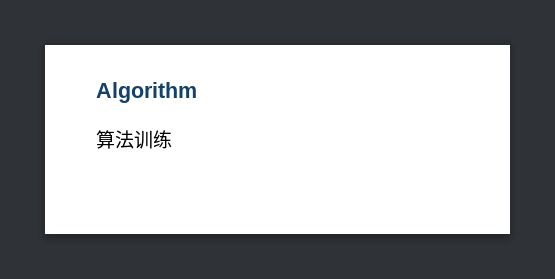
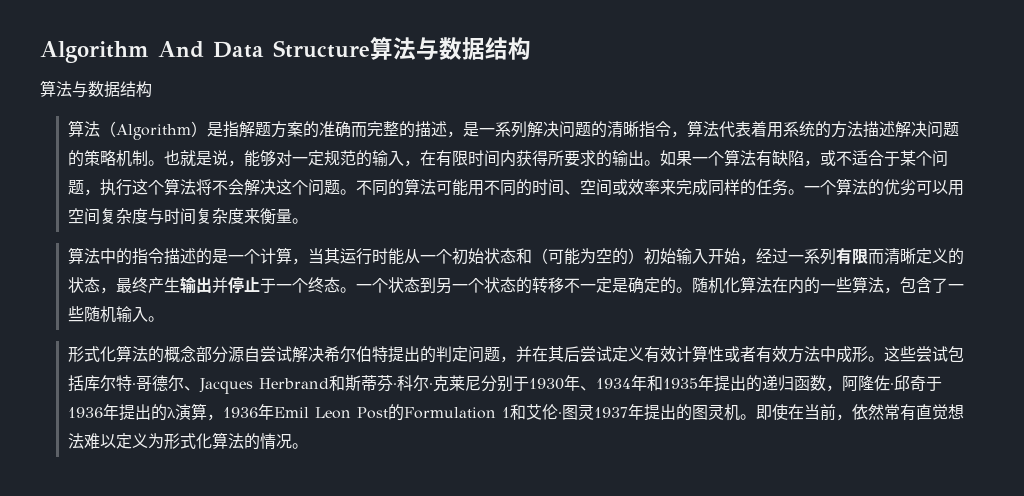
[96,82,197,103] [96,130,172,149] Algorithm // 算法训练 -> [40,37,531,63] [40,80,152,98] [67,120,959,140] [67,149,948,167] [67,178,964,196] [67,208,308,225] [67,247,964,265] [67,276,964,294] [67,306,164,323] [67,345,964,363] [67,375,942,394] [67,403,964,421] [67,432,308,450] Algorithm And Data Structure算法与数据结构 // 算法与数据结构 // 算法（Algorithm）是指解题方案的准确而完整的描述，是一系列解决问题的清晰指令，算法代表着用系统的方法描述解决问题的策略机制。也就是说，能够对一定规范的输入，在有限时间内获得所要求的输出。如果一个算法有缺陷，或不适合于某个问题，执行这个算法将不会解决这个问题。不同的算法可能用不同的时间、空间或效率来完成同样的任务。一个算法的优劣可以用空间复杂度与时间复杂度来衡量。 // 算法中的指令描述的是一个计算，当其运行时能从一个初始状态和（可能为空的）初始输入开始，经过一系列有限而清晰定义的状态，最终产生输出并停止于一个终态。一个状态到另一个状态的转移不一定是确定的。随机化算法在内的一些算法，包含了一些随机输入。 // 形式化算法的概念部分源自尝试解决希尔伯特提出的判定问题，并在其后尝试定义有效计算性或者有效方法中成形。这些尝试包括库尔特·哥德尔、Jacques Herbrand和斯蒂芬·科尔·克莱尼分别于1930年、1934年和1935年提出的递归函数，阿隆佐·邱奇于1936年提出的λ演算，1936年Emil Leon Post的Formulation 1和艾伦·图灵1937年提出的图灵机。即使在当前，依然常有直觉想法难以定义为形式化算法的情况。

